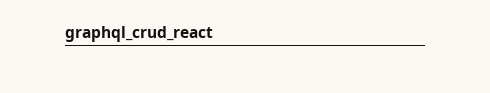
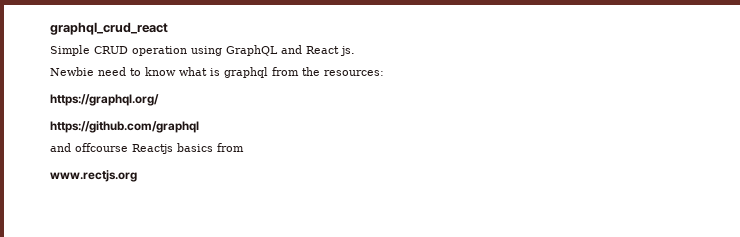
(213, 34) none -> [50,45,355,56] [50,67,384,78] [50,94,159,106] [50,121,199,133] [50,143,244,154] [50,170,137,182] // Simple CRUD operation using GraphQL and React js. // Newbie need to know what is graphql from the resources: // https://graphql.org/ // https://github.com/graphql // and offcourse Reactjs basics from // www.rectjs.org

